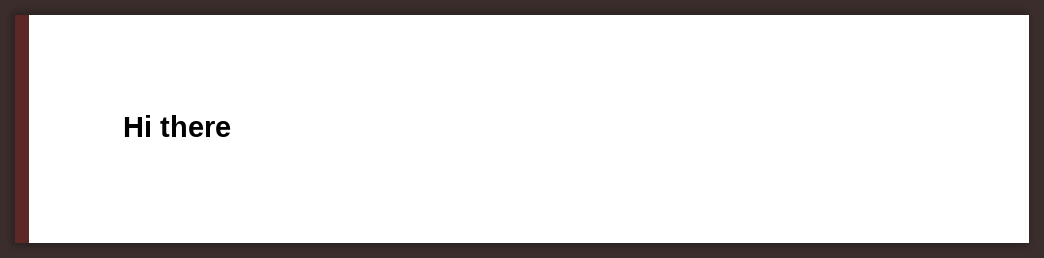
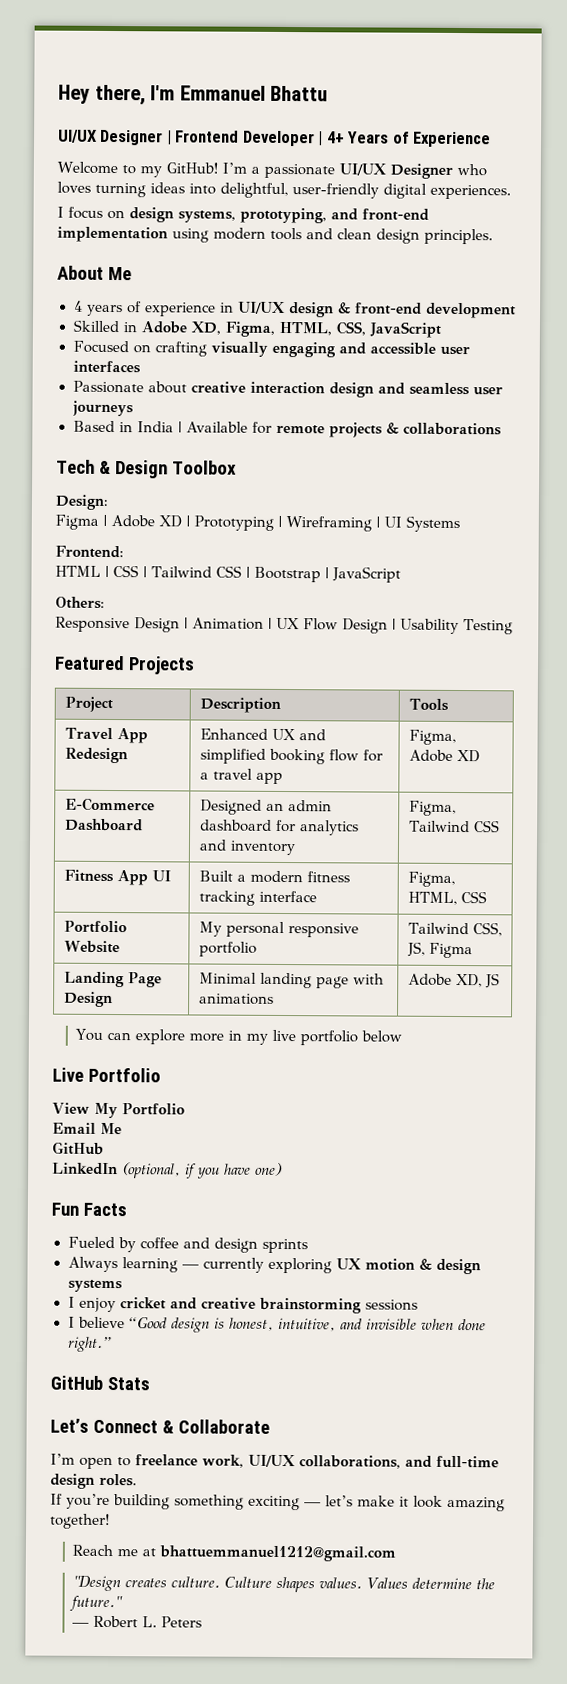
[123,115,231,137] Hi there -> [58,84,329,106] [58,129,492,148] [57,161,487,179] [57,181,511,200] [57,206,429,224] [57,226,493,245] [57,265,132,281] [73,300,516,319] [72,319,441,338] [72,340,470,358] [72,360,141,374] [72,380,503,398] [71,400,134,417] [72,420,503,438] [56,459,237,479] [55,494,108,510] [55,514,460,533] [55,545,124,559] [55,565,401,583] [55,596,105,609] [55,616,513,635] [54,655,195,675] [64,696,113,713] [199,697,281,713] [408,698,449,711] [64,727,148,744] [64,747,128,764] [199,728,326,741] [199,748,383,765] [199,768,283,784] [408,729,456,745] [408,749,480,763] [64,797,155,812] [64,818,143,832] [199,799,332,815] [199,819,359,836] [198,839,296,856] [408,800,456,816] [408,820,500,833] [63,869,171,886] [198,870,350,884] [198,890,317,906] [407,871,455,887] [407,891,487,905] [63,920,127,934] [63,940,120,954] [198,921,359,938] [198,941,257,957] [407,922,502,937] [406,941,473,959] [63,971,162,988] [63,991,113,1008] [198,972,384,989] [198,993,274,1005] [407,973,500,989] [75,1028,403,1046] [52,1067,161,1083] [52,1102,185,1119] [52,1122,122,1135] [52,1141,104,1155] [52,1162,283,1179] [51,1202,127,1217] [67,1236,308,1254] [67,1256,481,1275] [67,1279,123,1293] [67,1296,418,1314] [67,1316,486,1333] [67,1336,112,1353] [50,1375,150,1391] [50,1418,270,1434] [50,1453,499,1470] [50,1473,137,1489] [50,1493,505,1512] [50,1513,110,1530] [72,1544,397,1562] [72,1575,496,1593] [69,1595,124,1612] [72,1615,203,1629] Hey there, I'm Emmanuel Bhattu // UI/UX Designer | Frontend Developer | 4+ Years of Experience // Welcome to my GitHub! I’m a passionate UI/UX Designer who loves turning ideas into delightful, user-friendly digital experiences. // I focus on design systems, prototyping, and front-end implementation using modern tools and clean design principles. // About Me // 4 years of experience in UI/UX design & front-end development // Skilled in Adobe XD, Figma, HTML, CSS, JavaScript // Focused on crafting visually engaging and accessible user interfaces // Passionate about creative interaction design and seamless user journeys // Based in India | Available for remote projects & collaborations // Tech & Design Toolbox // Design: // Figma | Adobe XD | Prototyping | Wireframing | UI Systems // Frontend: // HTML | CSS | Tailwind CSS | Bootstrap | JavaScript // Others: // Responsive Design | Animation | UX Flow Design | Usability Testing // Featured Projects // Project | Description | Tools // Travel App Redesign | Enhanced UX and simplified booking flow for a travel app | Figma, Adobe XD // E-Commerce Dashboard | Designed an admin dashboard for analytics and inventory | Figma, Tailwind CSS // Fitness App UI | Built a modern fitness tracking interface | Figma, HTML, CSS // Portfolio Website | My personal responsive portfolio | Tailwind CSS, JS, Figma // Landing Page Design | Minimal landing page with animations | Adobe XD, JS // You can explore more in my live portfolio below // Live Portfolio // View My Portfolio // Email Me // GitHub // LinkedIn (optional, if you have one) // Fun Facts // Fueled by coffee and design sprints // Always learning — currently exploring UX motion & design systems // I enjoy cricket and creative brainstorming sessions // I believe “Good design is honest, intuitive, and invisible when done right.” // GitHub Stats // Let’s Connect & Collaborate // I’m open to freelance work, UI/UX collaborations, and full-time design roles. // If you’re building something exciting — let’s make it look amazing together! // Reach me at bhattuemmanuel1212@gmail.com // "Design creates culture. Culture shapes values. Values determine the future." // — Robert L. Peters

